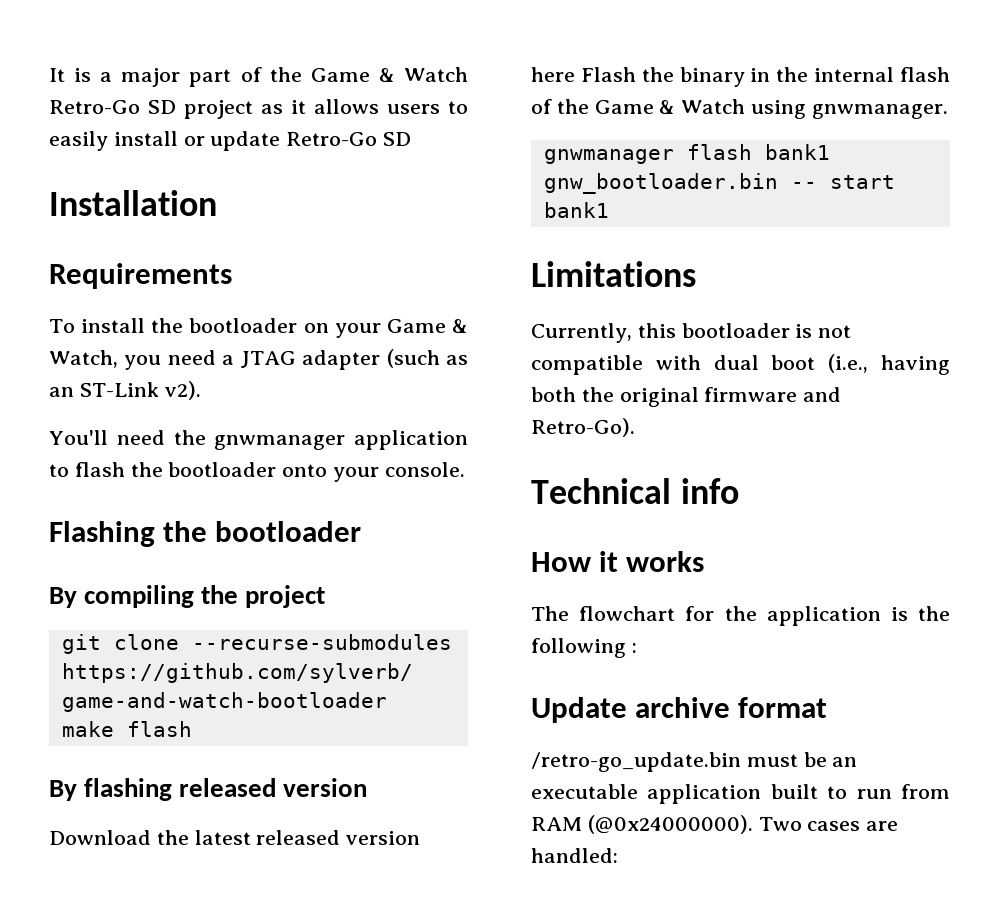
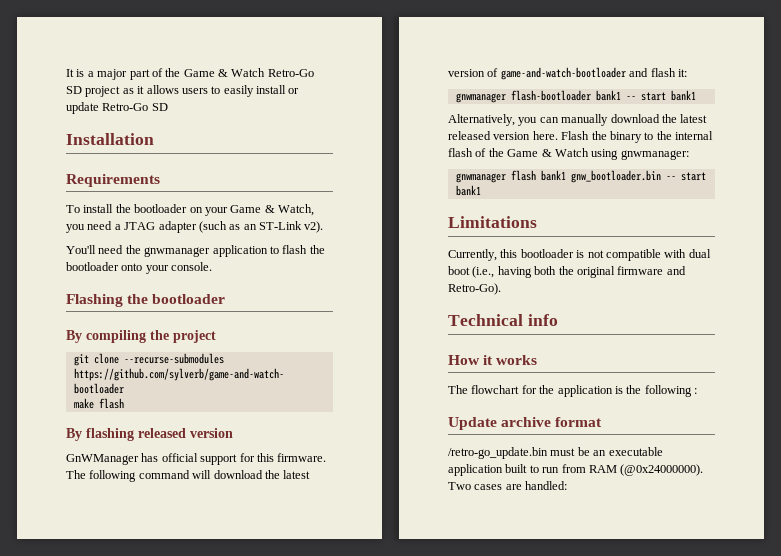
[49,830,151,845] Download -> [66,453,327,465] [66,470,311,482] [448,67,687,80] [455,90,696,103] [448,114,660,126] GnWManager has official support for this firmware. The following command will download the latest version of game-and-watch-bootloader and flash it: // gnwmanager flash-bootloader bank1 -- start bank1 // Alternatively, you can manually download
[531,67,575,82] here -> [532,131,558,140] here.
[750,68,771,82] in -> [644,132,654,140] to
[811,104,948,119] gnwmanager. -> [620,150,689,160] gnwmanager:

